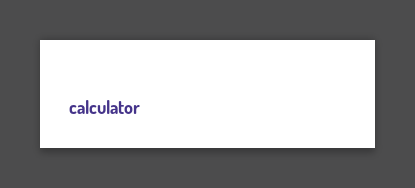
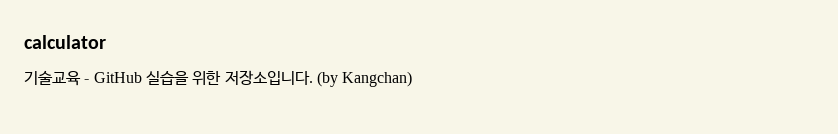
(140, 107) none -> [24,70,413,87] // 기술교육 - GitHub 실습을 위한 저장소입니다. (by Kangchan)

